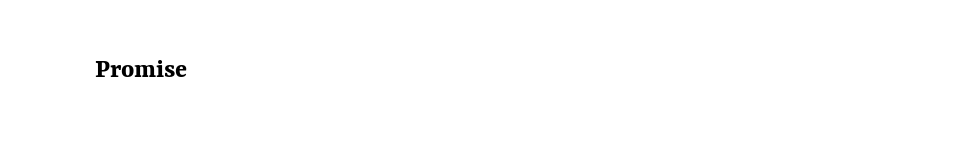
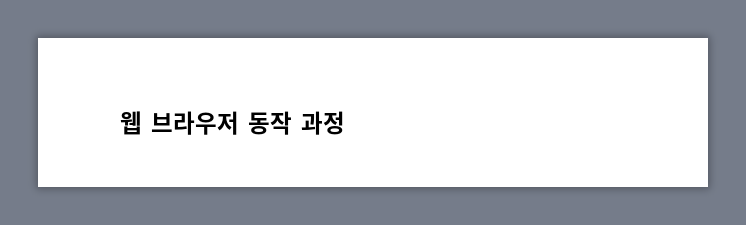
[95,60,187,77] Promise -> [120,111,345,135] 웹 브라우저 동작 과정

